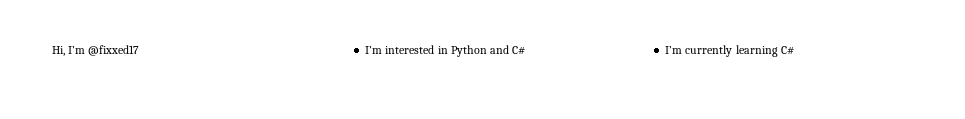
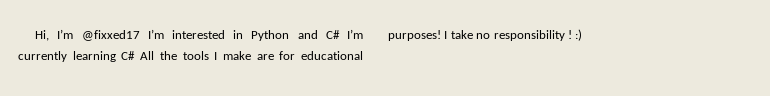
(140, 50) // -> (140, 35) none
(526, 50) // -> (340, 34) none
(794, 50) none -> [140,51,363,60] [388,29,583,41] All the tools I make are for educational purposes! I take no responsibility ! :)

